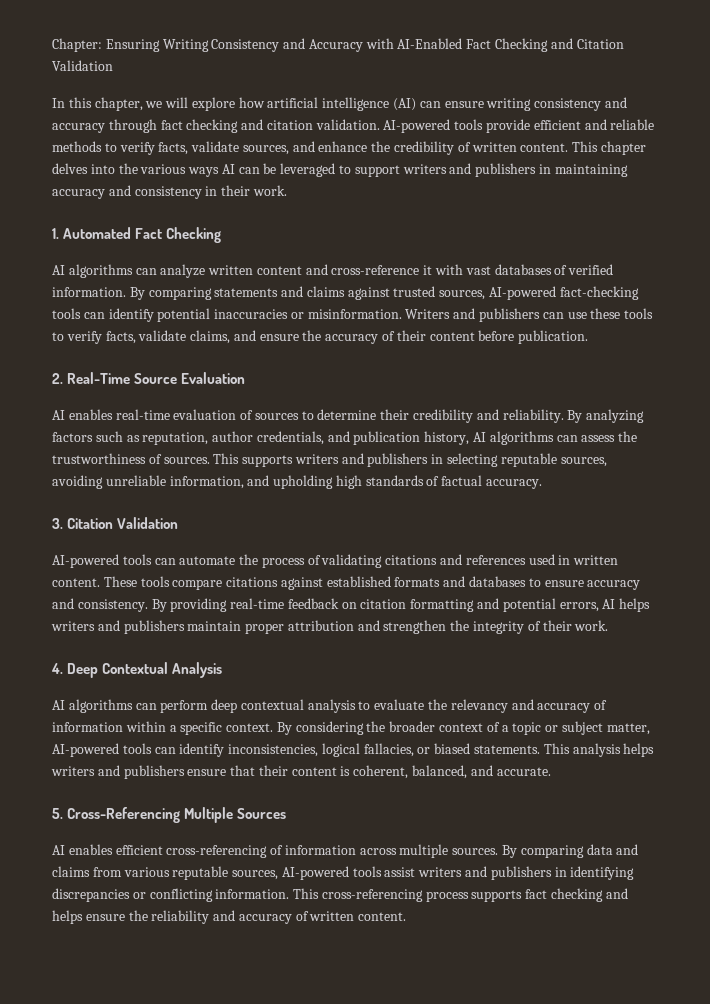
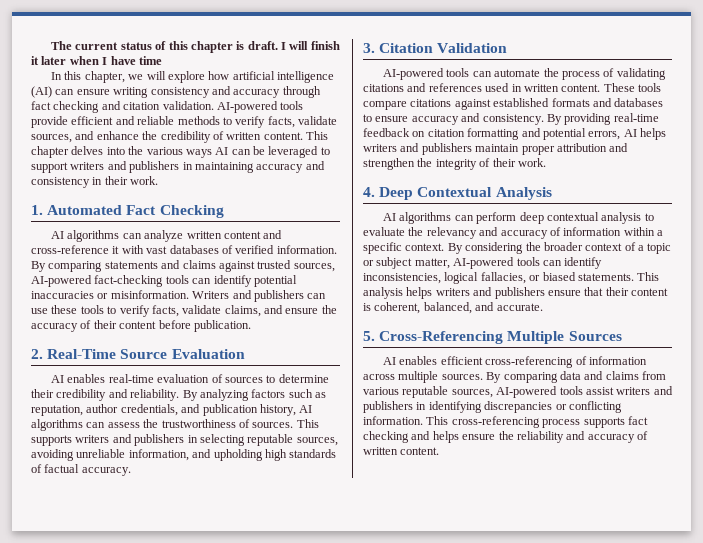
[52,38,624,52] [52,60,113,71] Chapter: Ensuring Writing Consistency and Accuracy with AI-Enabled Fact Checking and Citation Validation -> [51,41,340,53] [31,56,162,65] The current status of this chapter is draft. I will finish it later when I have time

